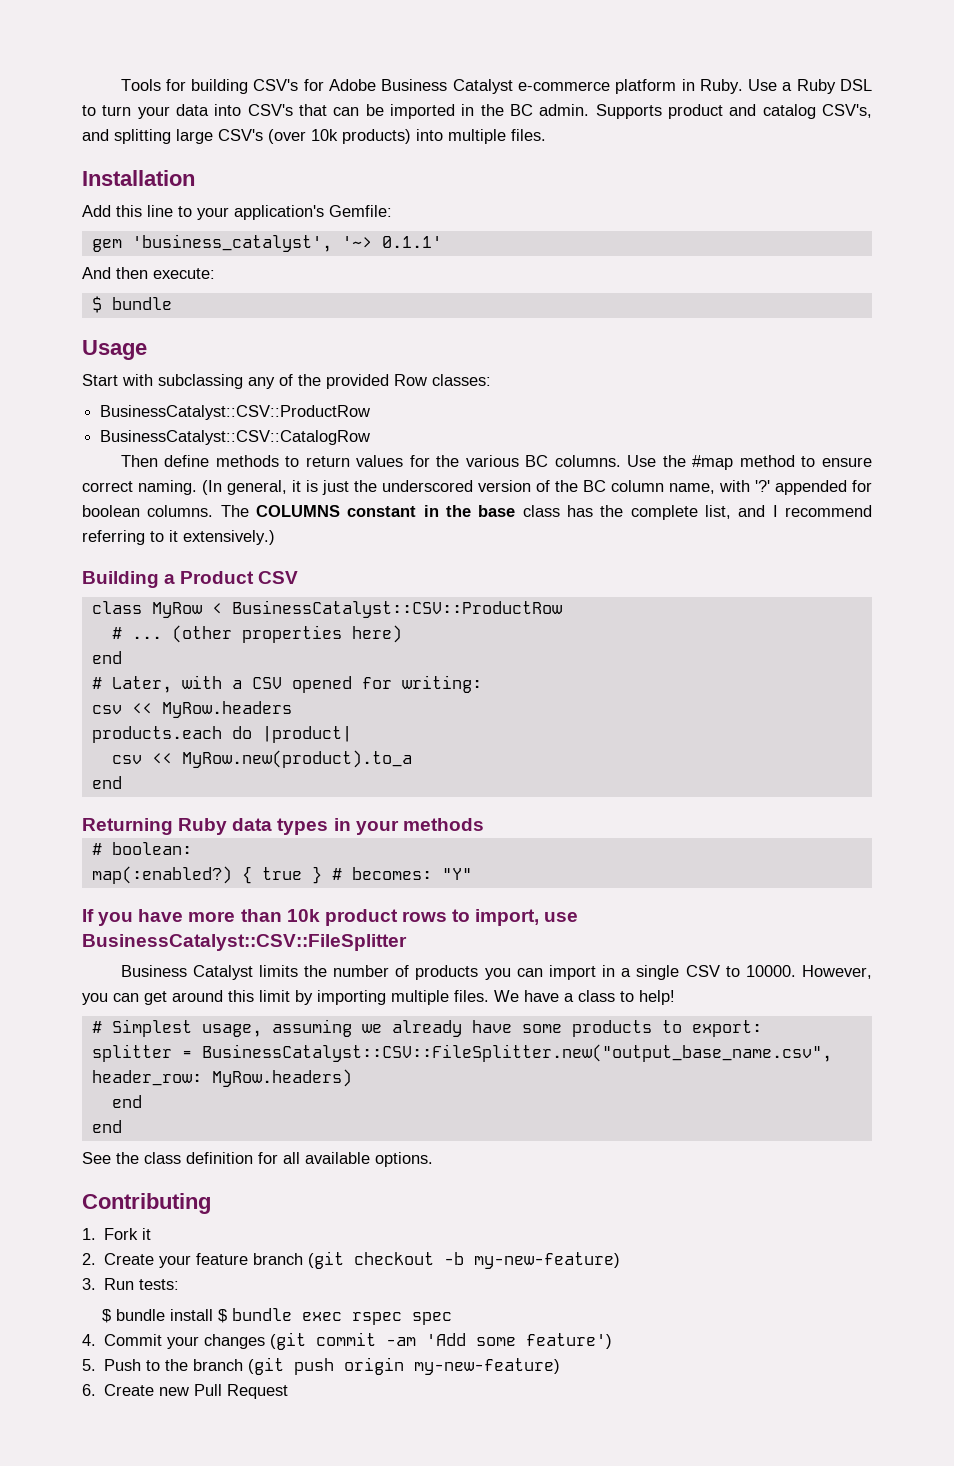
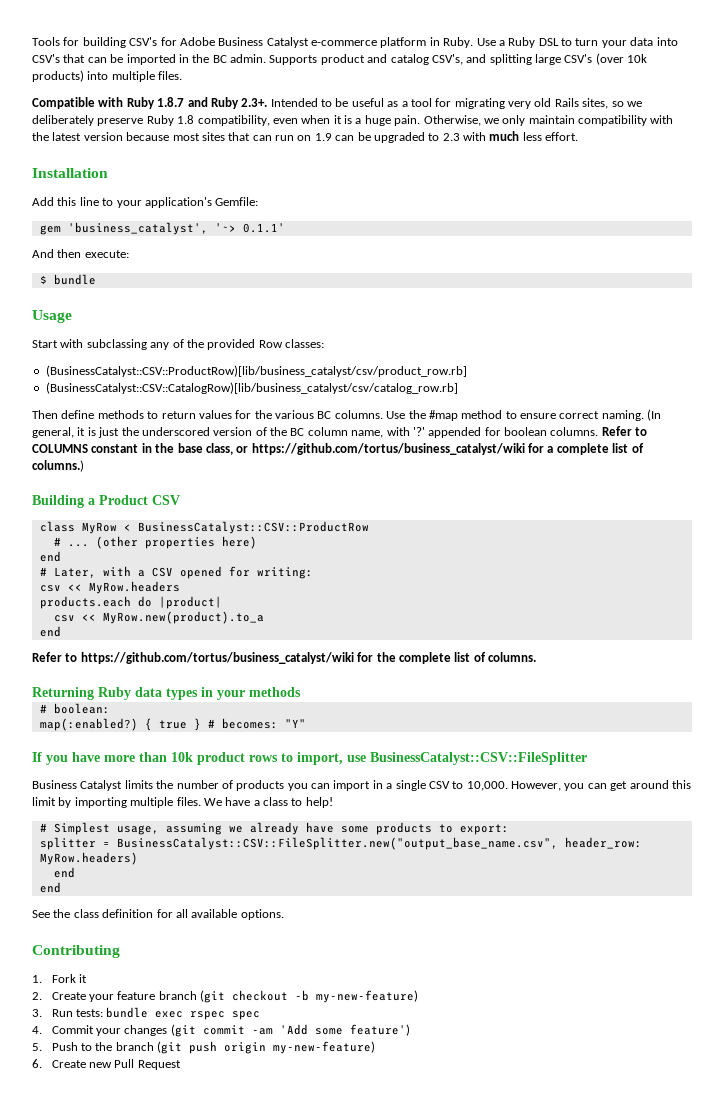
(546, 135) none -> [32,97,642,109] [32,115,674,126] [32,131,579,143] // Compatible with Ruby 1.8.7 and Ruby 2.3+. Intended to be useful as a tool for migrating very old Rails sites, so we deliberately preserve Ruby 1.8 compatibility, even when it is a huge pain. Otherwise, we only maintain compatibility with the latest version because most sites that can run on 1.9 can be upgraded to 2.3 with much less effort.
[100,405,371,420] [100,430,371,445] BusinessCatalyst::CSV::ProductRow // BusinessCatalyst::CSV::CatalogRow -> [45,365,467,377] [45,382,458,394] (BusinessCatalyst::CSV::ProductRow)[lib/business_catalyst/csv/product_row.rb] // (BusinessCatalyst::CSV::CatalogRow)[lib/business_catalyst/csv/catalog_row.rb]
[220,505,249,517] The -> [601,426,648,436] Refer to
[522,505,873,520] [82,530,275,545] class has the complete list, and I recommend referring to it extensively.) -> [205,443,644,455] [32,460,84,472] class, or https://github.com/tortus/business_catalyst/wiki for a complete list of columns.)
(122, 782) none -> [32,652,536,664] // Refer to https://github.com/tortus/business_catalyst/wiki for the complete list of columns.
[745,965,796,977] 10000. -> [466,781,508,791] 10,000.
[101,1309,227,1323] // $ bundle install $ -> (103, 1013) none

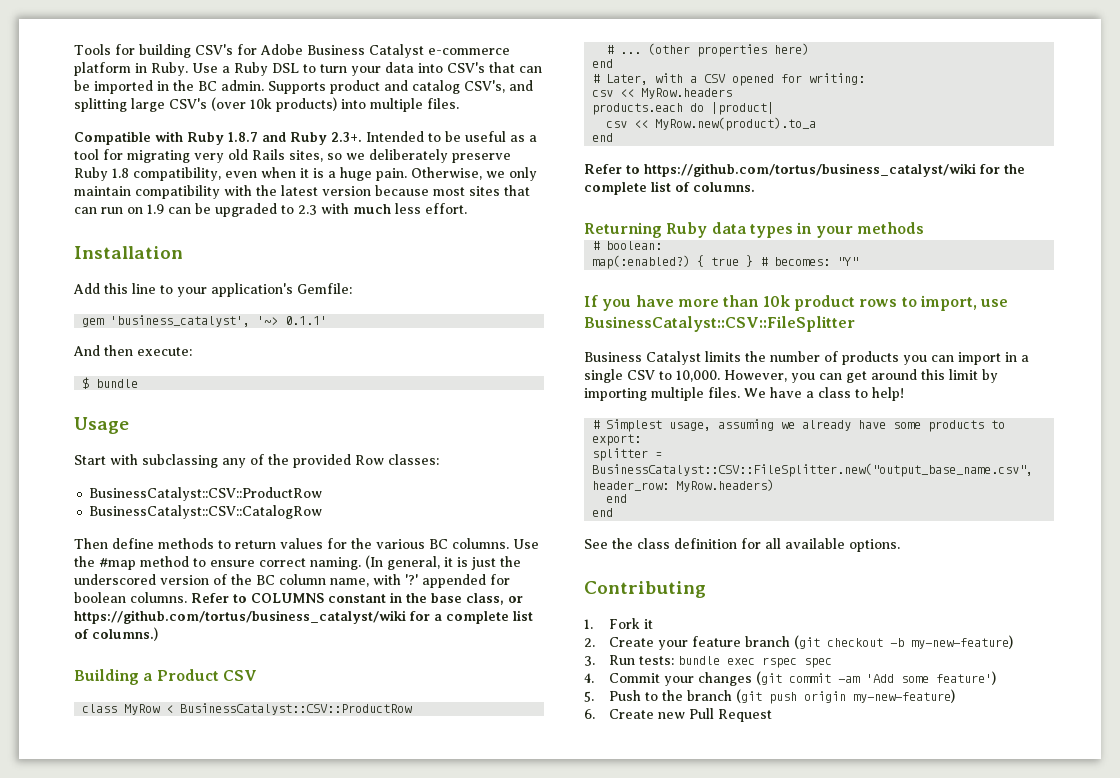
[45,365,467,377] [45,382,458,394] (BusinessCatalyst::CSV::ProductRow)[lib/business_catalyst/csv/product_row.rb] // (BusinessCatalyst::CSV::CatalogRow)[lib/business_catalyst/csv/catalog_row.rb] -> [89,487,323,501] [89,505,323,519] BusinessCatalyst::CSV::ProductRow // BusinessCatalyst::CSV::CatalogRow

